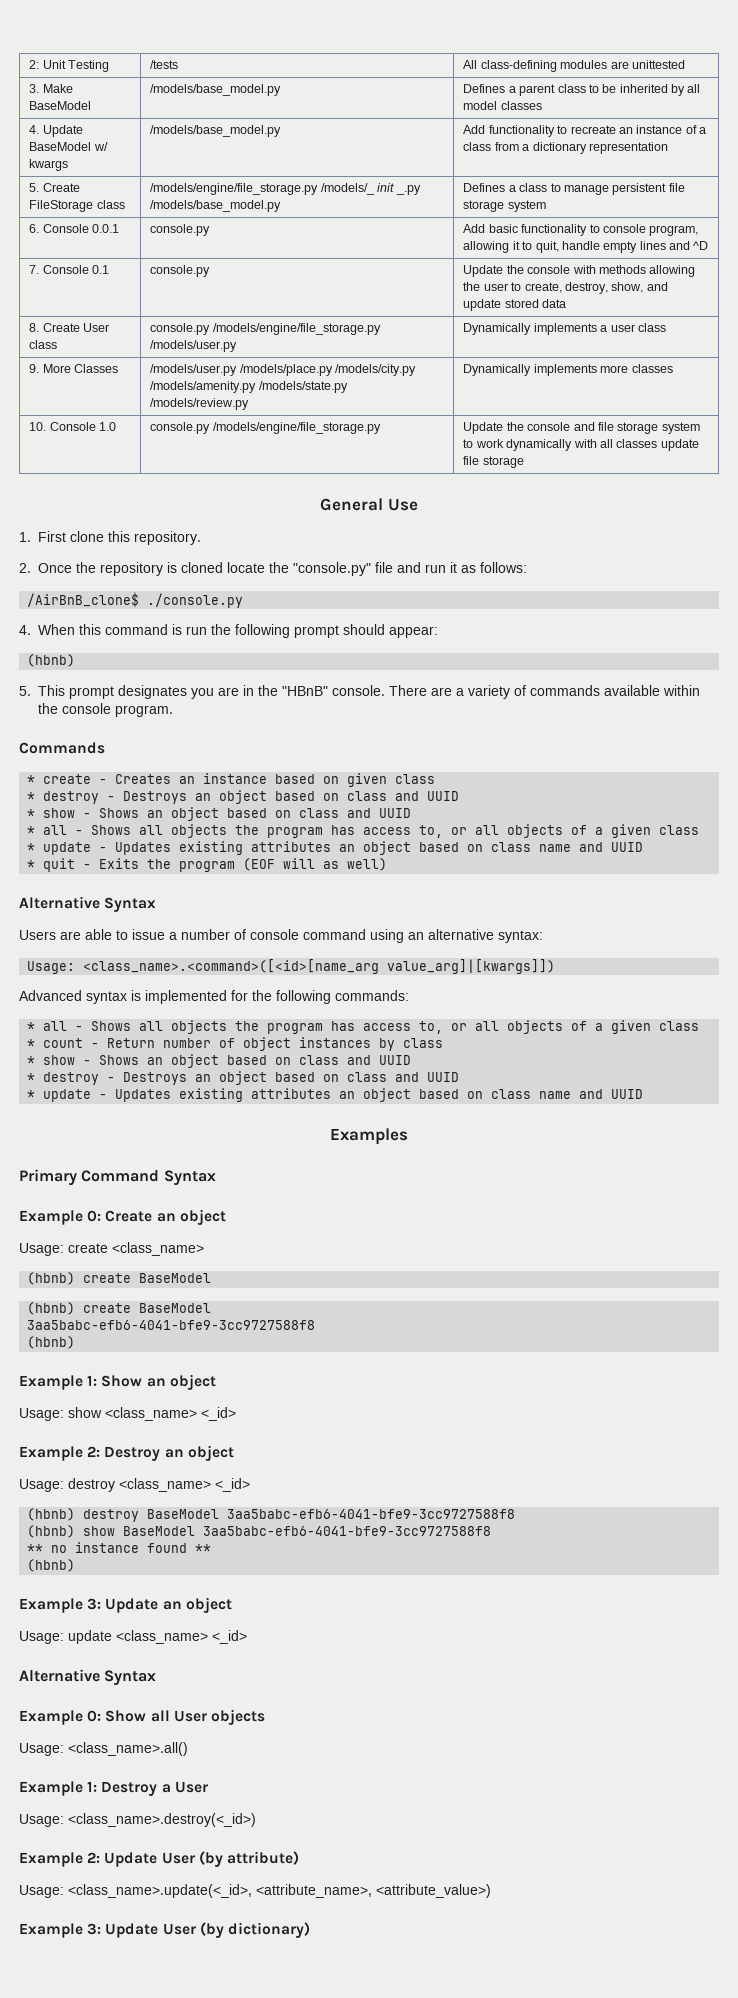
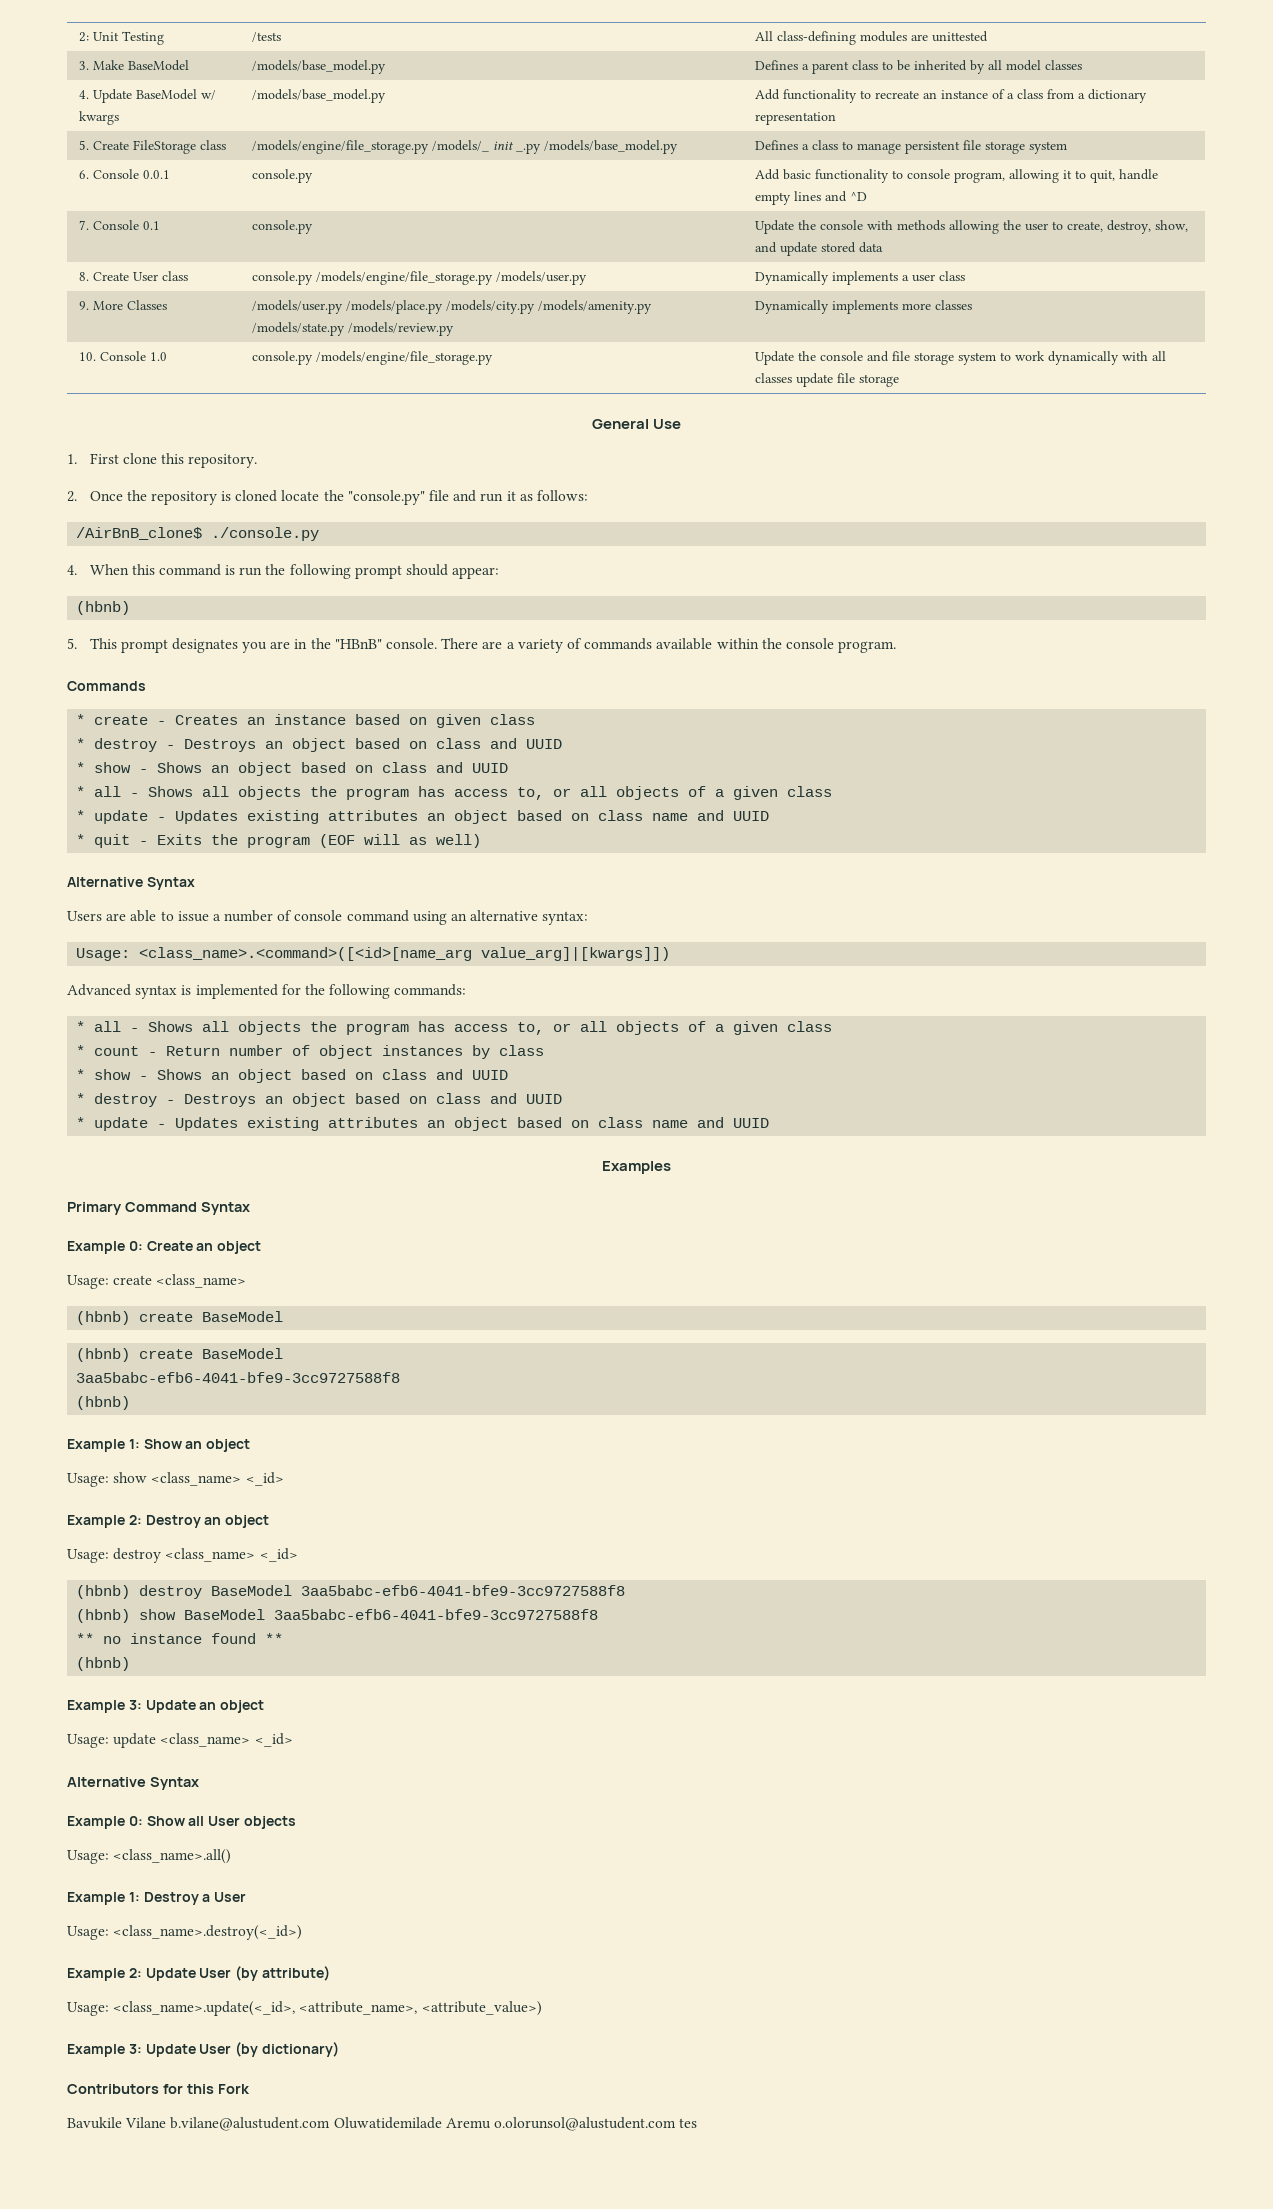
(310, 1930) none -> [67,2084,250,2094] [67,2117,698,2131] // Contributors for this Fork // Bavukile Vilane b.vilane@alustudent.com Oluwatidemilade Aremu o.olorunsol@alustudent.com tes

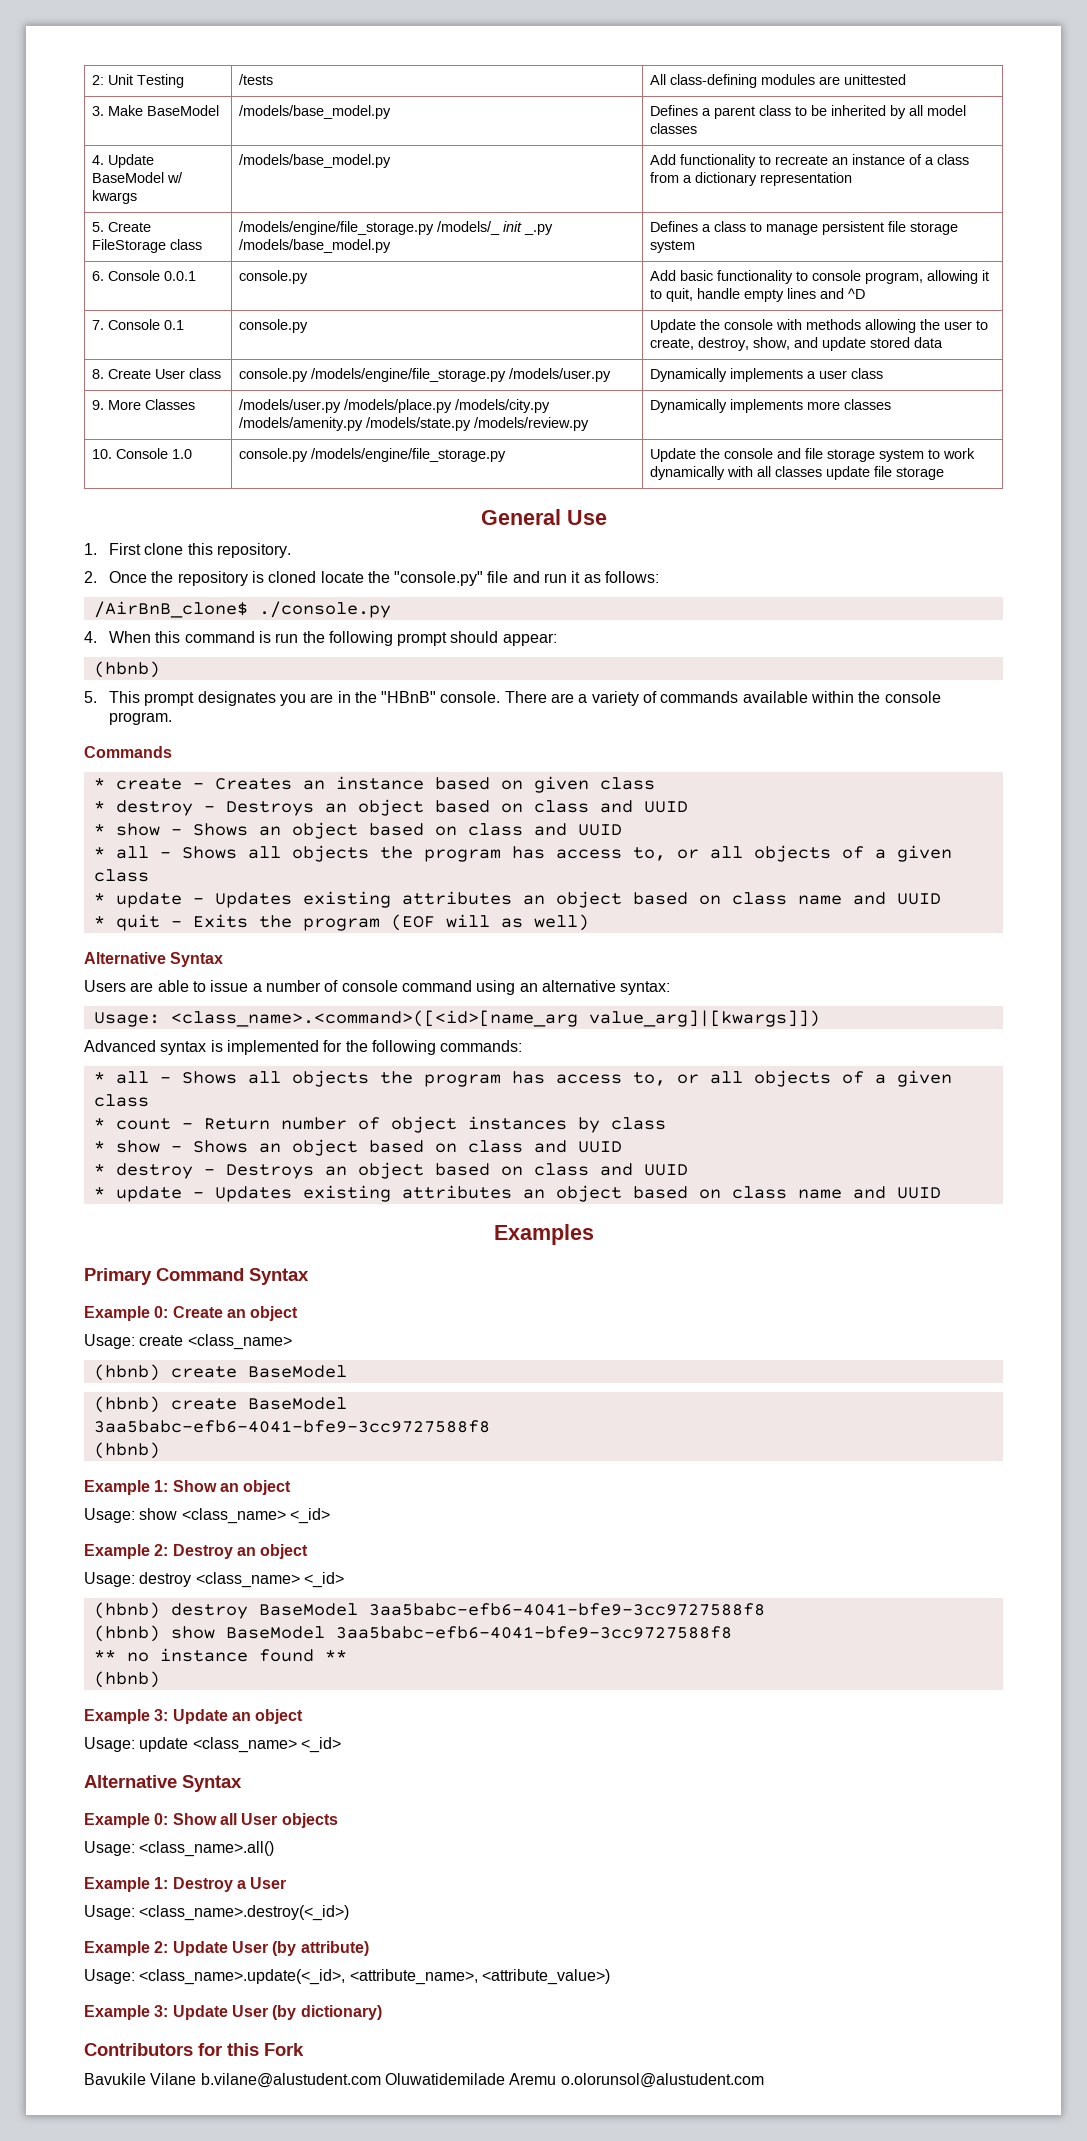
[679,2118,698,2128] tes -> (764, 2080) none

